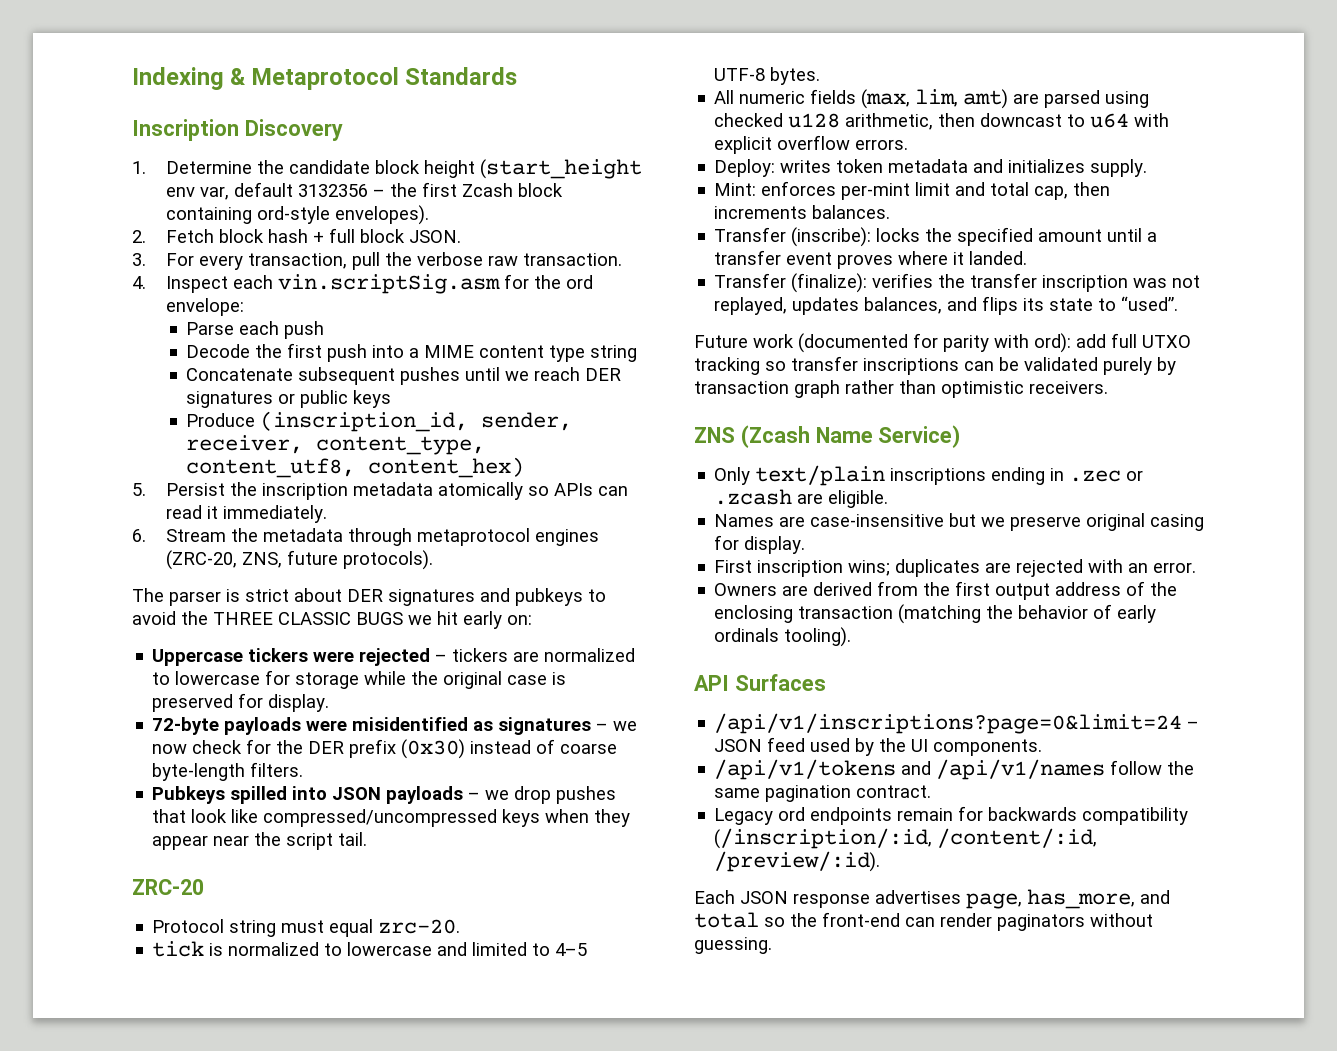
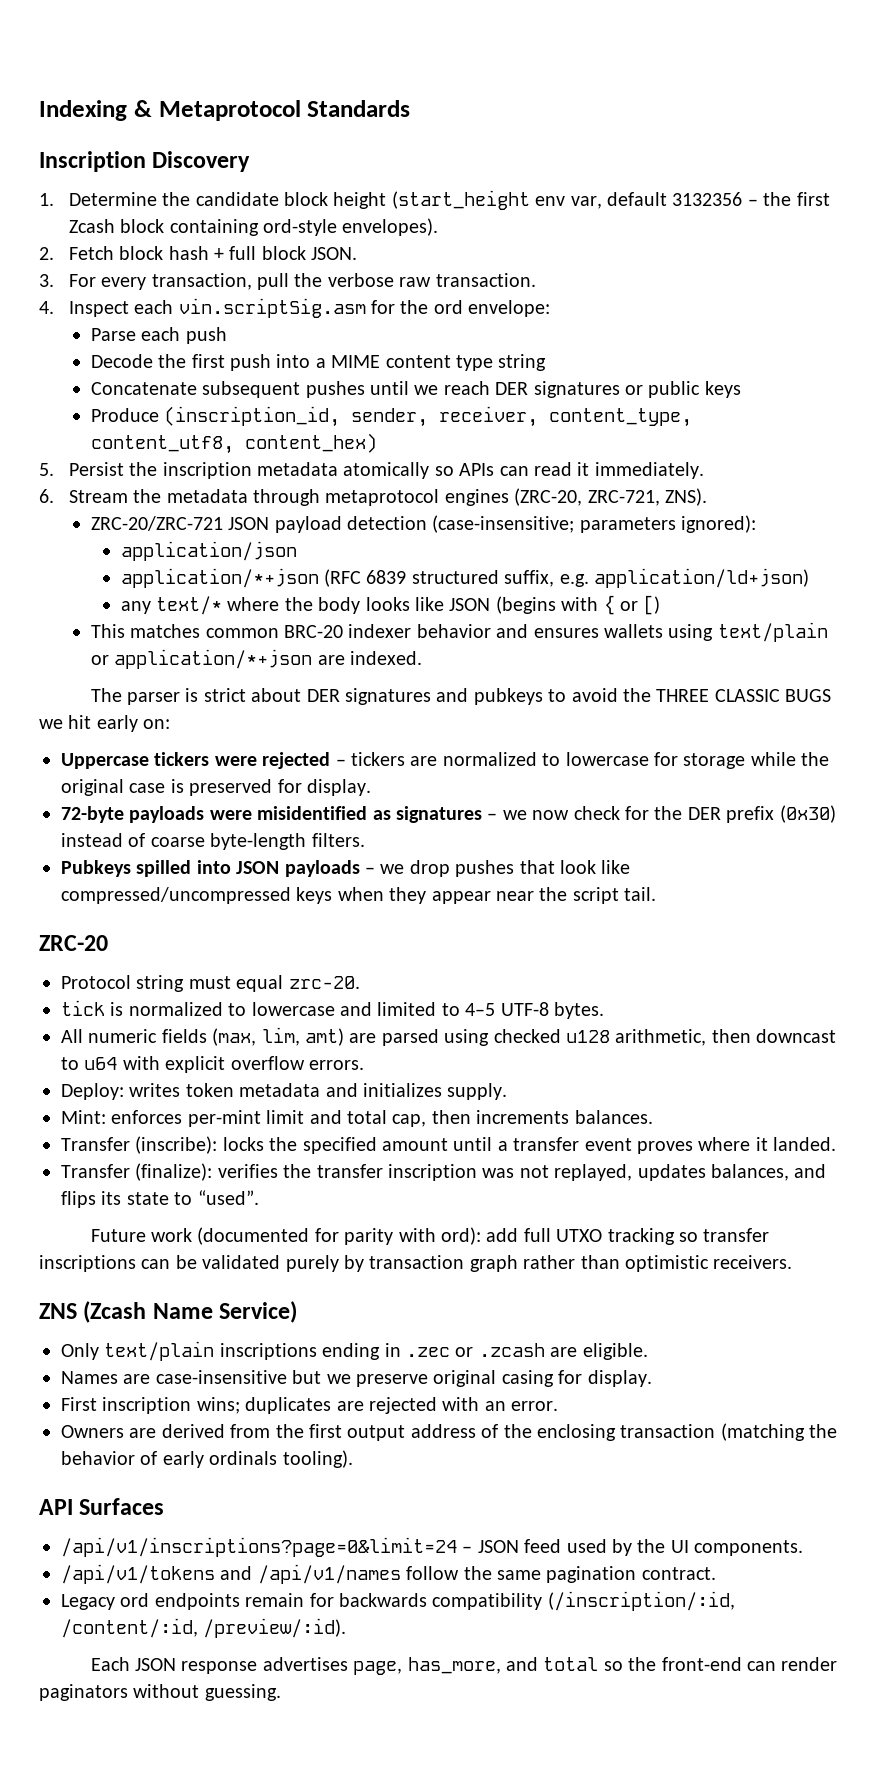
[241,550,433,570] ZNS, future protocols). -> [587,488,708,506] [90,515,757,533] [120,541,297,561] [120,568,810,588] [120,595,661,615] [90,622,828,642] [90,649,423,669] ZRC-721, ZNS). // ZRC-20/ZRC-721 JSON payload detection (case-insensitive; parameters ignored): // application/json // application/*+json (RFC 6839 structured suffix, e.g. application/ld+json) // any text/* where the body looks like JSON (begins with { or [) // This matches common BRC-20 indexer behavior and ensures wallets using text/plain or application/*+json are indexed.

